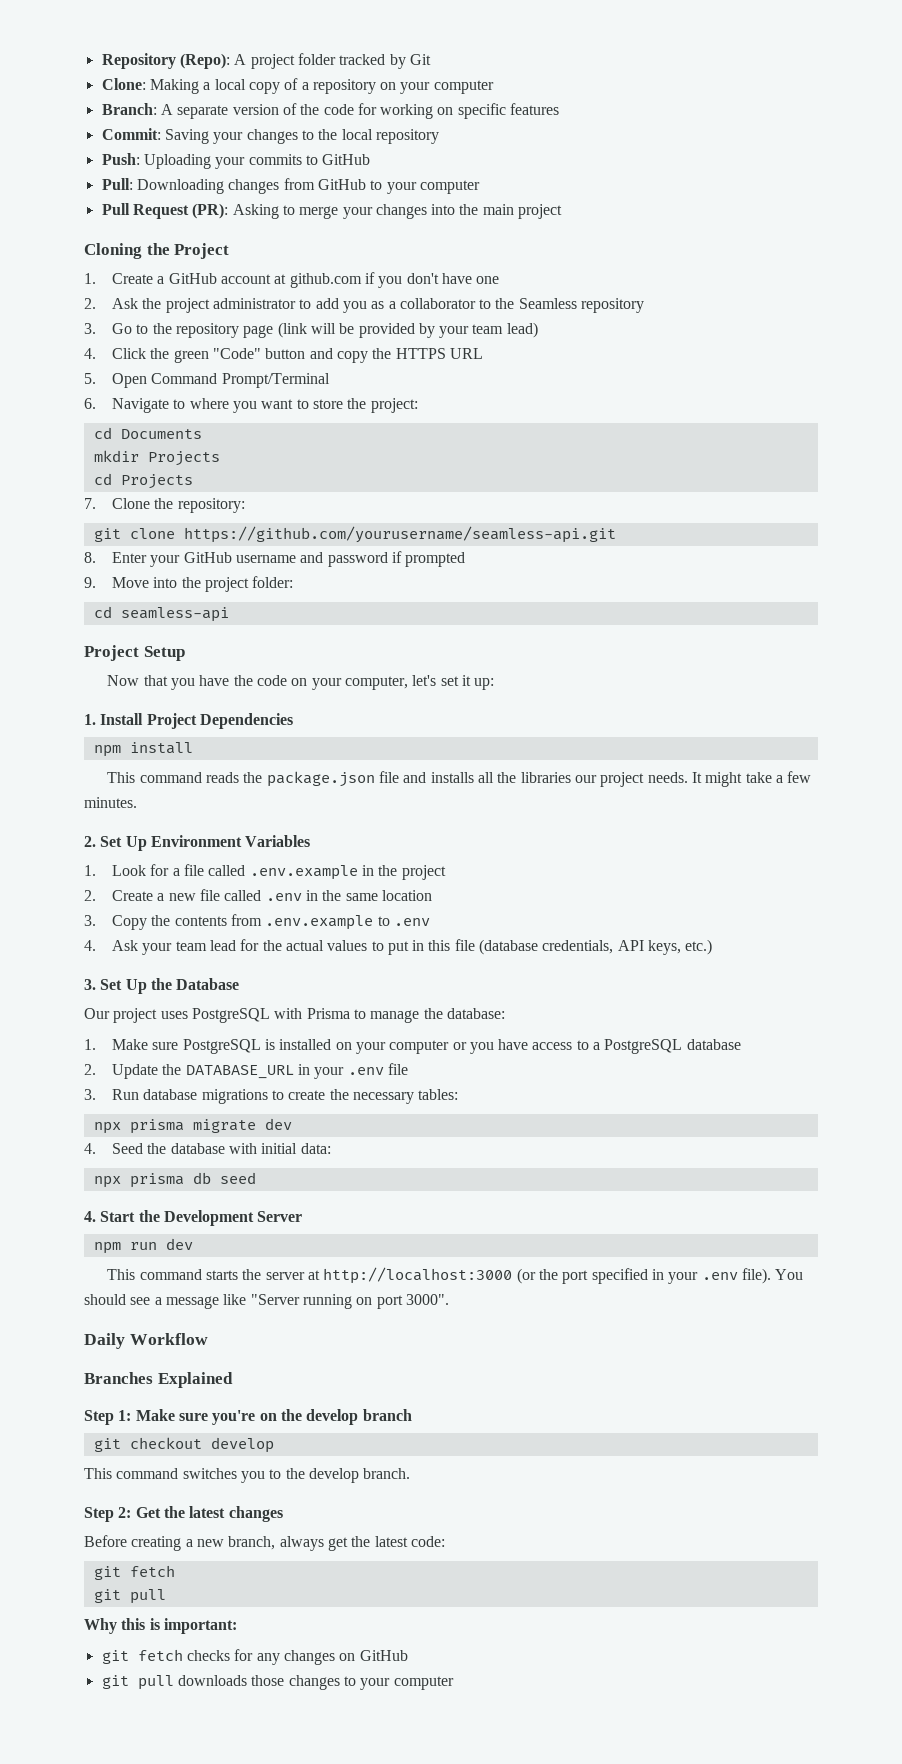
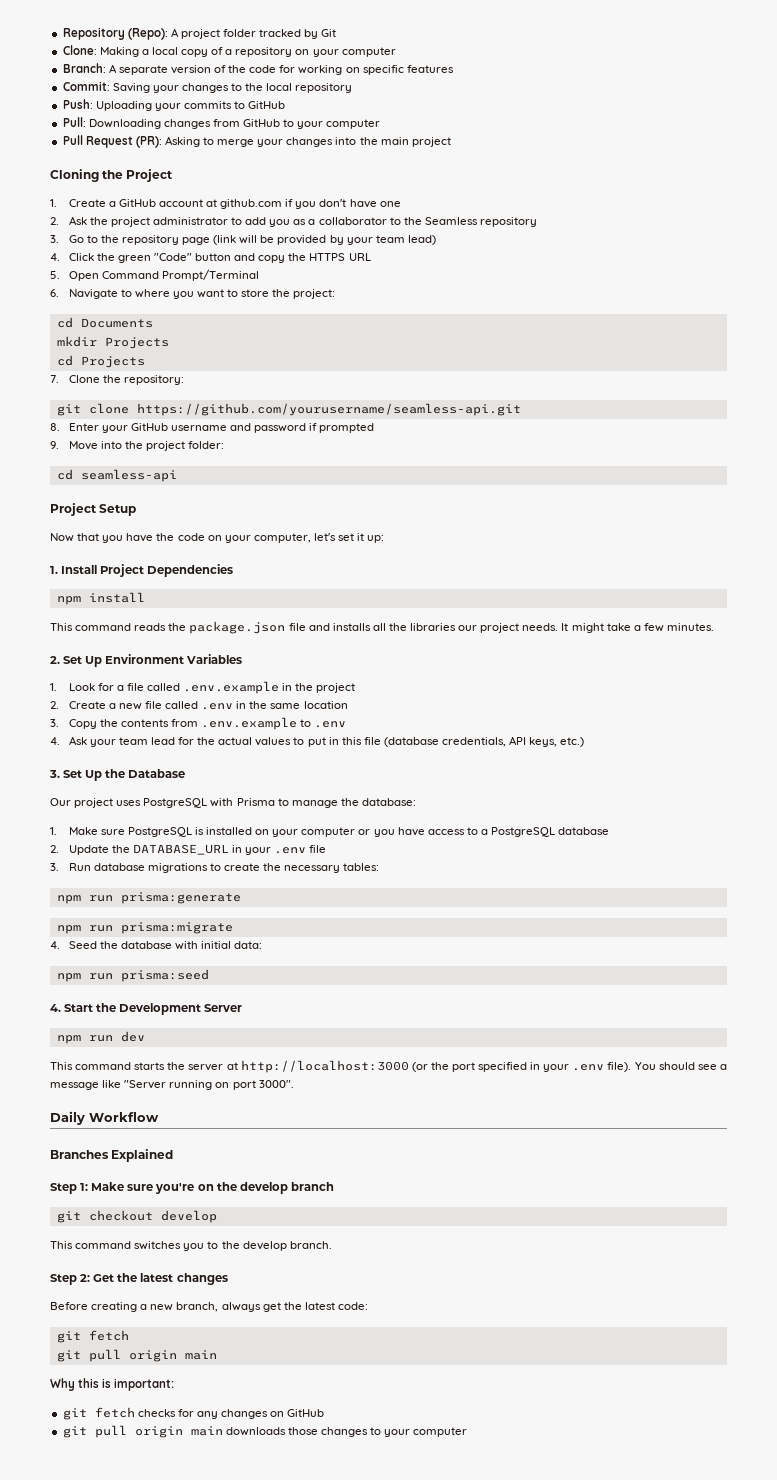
[93,1118,292,1134] npx prisma migrate dev -> [56,892,241,904] [56,922,233,934] npm run prisma:generate // npm run prisma:migrate
[93,1172,256,1188] npx prisma db seed -> [56,969,209,982] npm run prisma:seed
(166, 1596) none -> [128,1350,217,1362] origin main
(174, 1682) none -> [134,1426,223,1438] origin main

